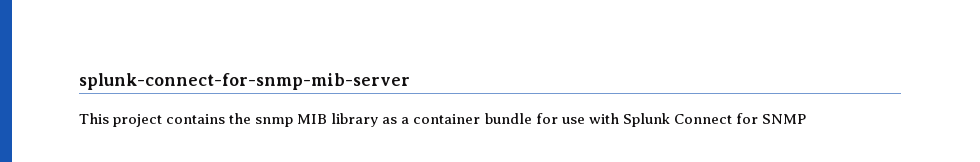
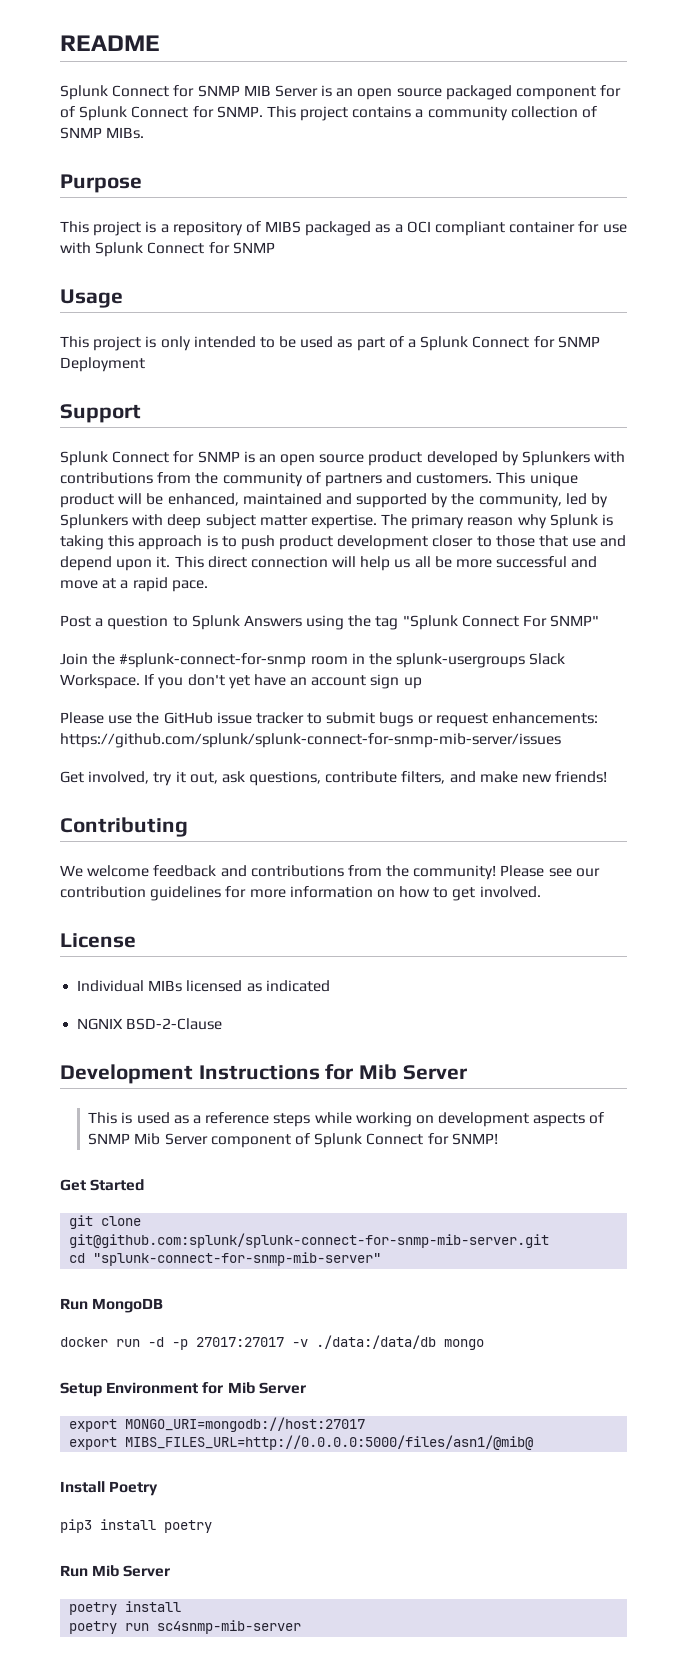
[79,73,410,90] [79,113,532,127] splunk-connect-for-snmp-mib-server // This project contains the snmp MIB library as a container bundle -> [60,35,160,51] [60,85,622,100] [60,106,598,121] [60,127,145,139] [60,174,142,193] [60,221,576,236] README // Splunk Connect for SNMP MIB Server is an open source packaged component for of Splunk Connect for SNMP. This project contains a community collection of SNMP MIBs. // Purpose // This project is a repository of MIBS packaged as a OCI compliant container
(806, 119) none -> [60,289,123,308] [60,336,600,351] [60,357,145,372] [60,404,141,423] [60,451,626,466] [60,472,578,487] [60,493,609,508] [60,514,614,529] [60,535,627,550] [60,556,598,571] [60,577,208,592] [60,615,600,630] [60,653,566,668] [60,674,422,689] [60,712,599,727] [60,733,561,748] [60,771,608,786] [60,817,188,837] [60,865,600,880] [60,886,541,901] [60,933,136,948] [77,980,330,992] [77,1018,223,1030] [60,1064,467,1084] [88,1112,605,1127] [88,1133,498,1148] [60,1179,145,1191] [69,1215,142,1229] [69,1233,550,1248] [69,1252,382,1266] [60,1298,164,1313] [60,1335,484,1350] [60,1382,306,1397] [69,1417,366,1432] [69,1435,534,1450] [60,1481,159,1496] [60,1519,212,1533] [60,1565,171,1577] [69,1601,182,1615] [69,1620,302,1634] // Usage // This project is only intended to be used as part of a Splunk Connect for SNMP Deployment // Support // Splunk Connect for SNMP is an open source product developed by Splunkers with contributions from the community of partners and customers. This unique product will be enhanced, maintained and supported by the community, led by Splunkers with deep subject matter expertise. The primary reason why Splunk is taking this approach is to push product development closer to those that use and depend upon it. This direct connection will help us all be more successful and move at a rapid pace. // Post a question to Splunk Answers using the tag "Splunk Connect For SNMP" // Join the #splunk-connect-for-snmp room in the splunk-usergroups Slack Workspace. If you don't yet have an account sign up // Please use the GitHub issue tracker to submit bugs or request enhancements: https://github.com/splunk/splunk-connect-for-snmp-mib-server/issues // Get involved, try it out, ask questions, contribute filters, and make new friends! // Contributing // We welcome feedback and contributions from the community! Please see our contribution guidelines for more information on how to get involved. // License // Individual MIBs licensed as indicated // NGNIX BSD-2-Clause // Development Instructions for Mib Server // This is used as a reference steps while working on development aspects of SNMP Mib Server component of Splunk Connect for SNMP! // Get Started // git clone git@github.com:splunk/splunk-connect-for-snmp-mib-server.git // cd "splunk-connect-for-snmp-mib-server" // Run MongoDB // docker run -d -p 27017:27017 -v ./data:/data/db mongo // Setup Environment for Mib Server // export MONGO_URI=mongodb://host:27017 // export MIBS_FILES_URL=http://0.0.0.0:5000/files/asn1/@mib@ // Install Poetry // pip3 install poetry // Run Mib Server // poetry install // poetry run sc4snmp-mib-server

